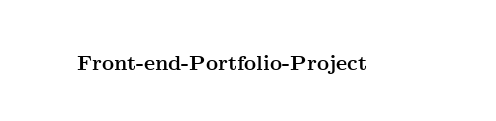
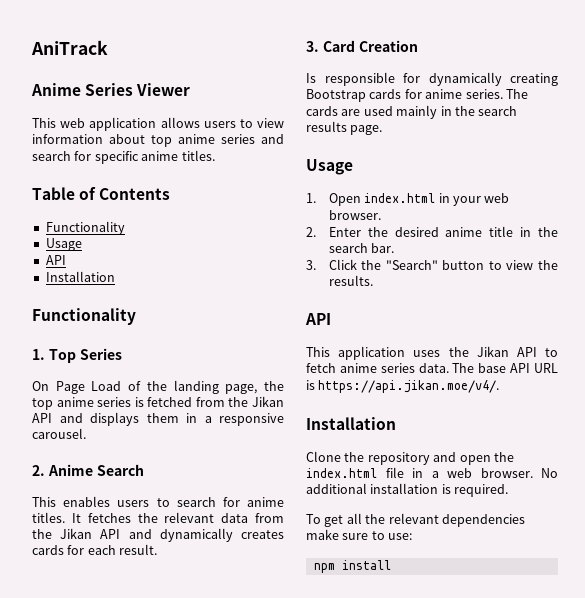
[77,55,367,74] Front-end-Portfolio-Project -> [31,40,108,55] [31,83,191,96] [32,117,284,131] [32,134,284,147] [32,150,215,164] [32,187,171,200] [45,221,125,235] [45,238,82,251] [45,255,66,265] [45,271,115,282] [32,308,136,325] [32,348,122,363] [32,380,284,394] [32,396,284,410] [32,412,284,426] [32,428,86,439] [32,464,144,476] [32,496,284,507] [32,512,284,523] [32,528,284,542] [32,544,158,555] [306,40,418,52] [306,72,558,86] [306,89,528,102] [306,105,518,119] [306,121,383,135] [306,159,353,175] [306,193,510,206] [328,210,381,220] [306,226,558,237] [328,243,395,253] [306,259,558,270] [328,275,373,286] [305,313,331,325] [306,346,558,360] [306,363,558,373] [306,380,500,393] [306,417,396,430] [306,451,514,465] [306,467,558,478] [306,483,509,497] [306,513,525,527] [306,529,413,540] [313,560,391,573] AniTrack // Anime Series Viewer // This web application allows users to view information about top anime series and search for specific anime titles. // Table of Contents // Functionality // Usage // API // Installation // Functionality // 1. Top Series // On Page Load of the landing page, the top anime series is fetched from the Jikan API and displays them in a responsive carousel. // 2. Anime Search // This enables users to search for anime titles. It fetches the relevant data from the Jikan API and dynamically creates cards for each result. // 3. Card Creation // Is responsible for dynamically creating Bootstrap cards for anime series. The cards are used mainly in the search results page. // Usage // 1. Open index.html in your web browser. // 2. Enter the desired anime title in the search bar. // 3. Click the "Search" button to view the results. // API // This application uses the Jikan API to fetch anime series data. The base API URL is https://api.jikan.moe/v4/. // Installation // Clone the repository and open the index.html file in a web browser. No additional installation is required. // To get all the relevant dependencies make sure to use: // npm install

